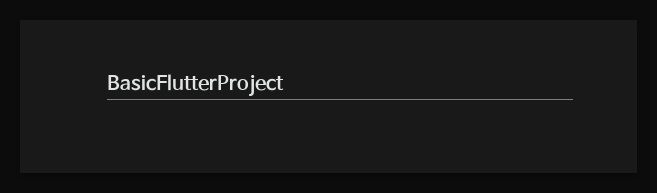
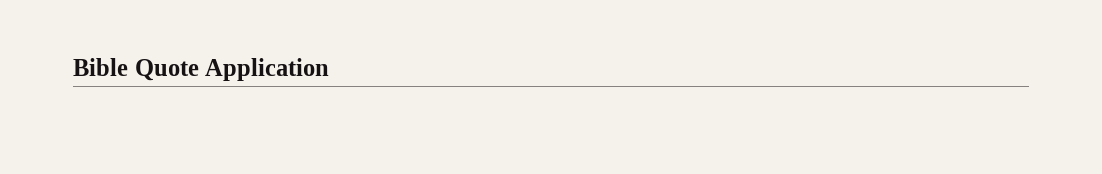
[107,74,284,97] BasicFlutterProject -> [73,58,330,81] Bible Quote Application

